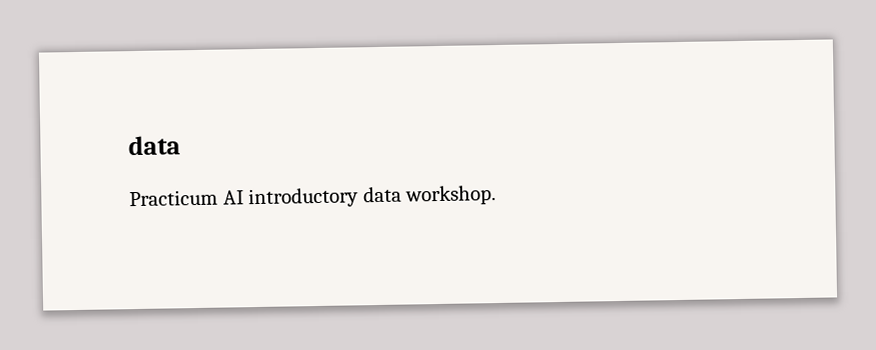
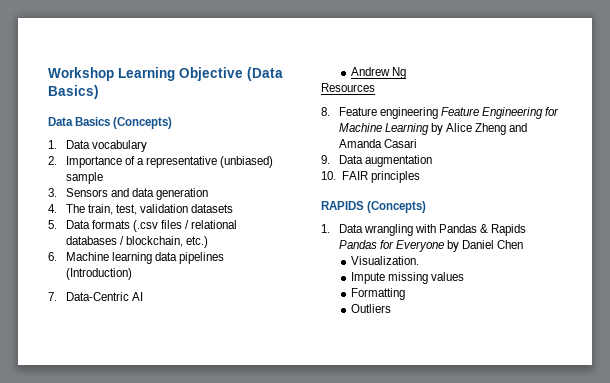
[128,135,181,156] [129,185,497,209] data // Practicum AI introductory data workshop. -> [48,67,283,81] [48,85,99,99] [48,117,173,129] [48,140,147,152] [48,156,273,168] [65,172,103,184] [48,188,208,200] [48,204,233,215] [48,220,238,232] [65,236,208,248] [48,252,224,264] [65,268,132,280] [48,292,143,301] [351,67,407,79] [321,83,375,92] [321,107,559,119] [338,123,528,135] [338,139,417,148] [321,155,432,167] [321,171,420,183] [321,201,427,213] [321,224,527,236] [338,240,524,252] [351,256,420,265] [351,272,465,284] [351,288,406,300] [351,304,392,313] Workshop Learning Objective (Data Basics) // Data Basics (Concepts) // 1. Data vocabulary // 2. Importance of a representative (unbiased) sample // 3. Sensors and data generation // 4. The train, test, validation datasets // 5. Data formats (.csv files / relational databases / blockchain, etc.) // 6. Machine learning data pipelines (Introduction) // 7. Data-Centric AI // Andrew Ng // Resources // 8. Feature engineering Feature Engineering for Machine Learning by Alice Zheng and Amanda Casari // 9. Data augmentation // 10. FAIR principles // RAPIDS (Concepts) // 1. Data wrangling with Pandas & Rapids Pandas for Everyone by Daniel Chen // Visualization. // Impute missing values // Formatting // Outliers

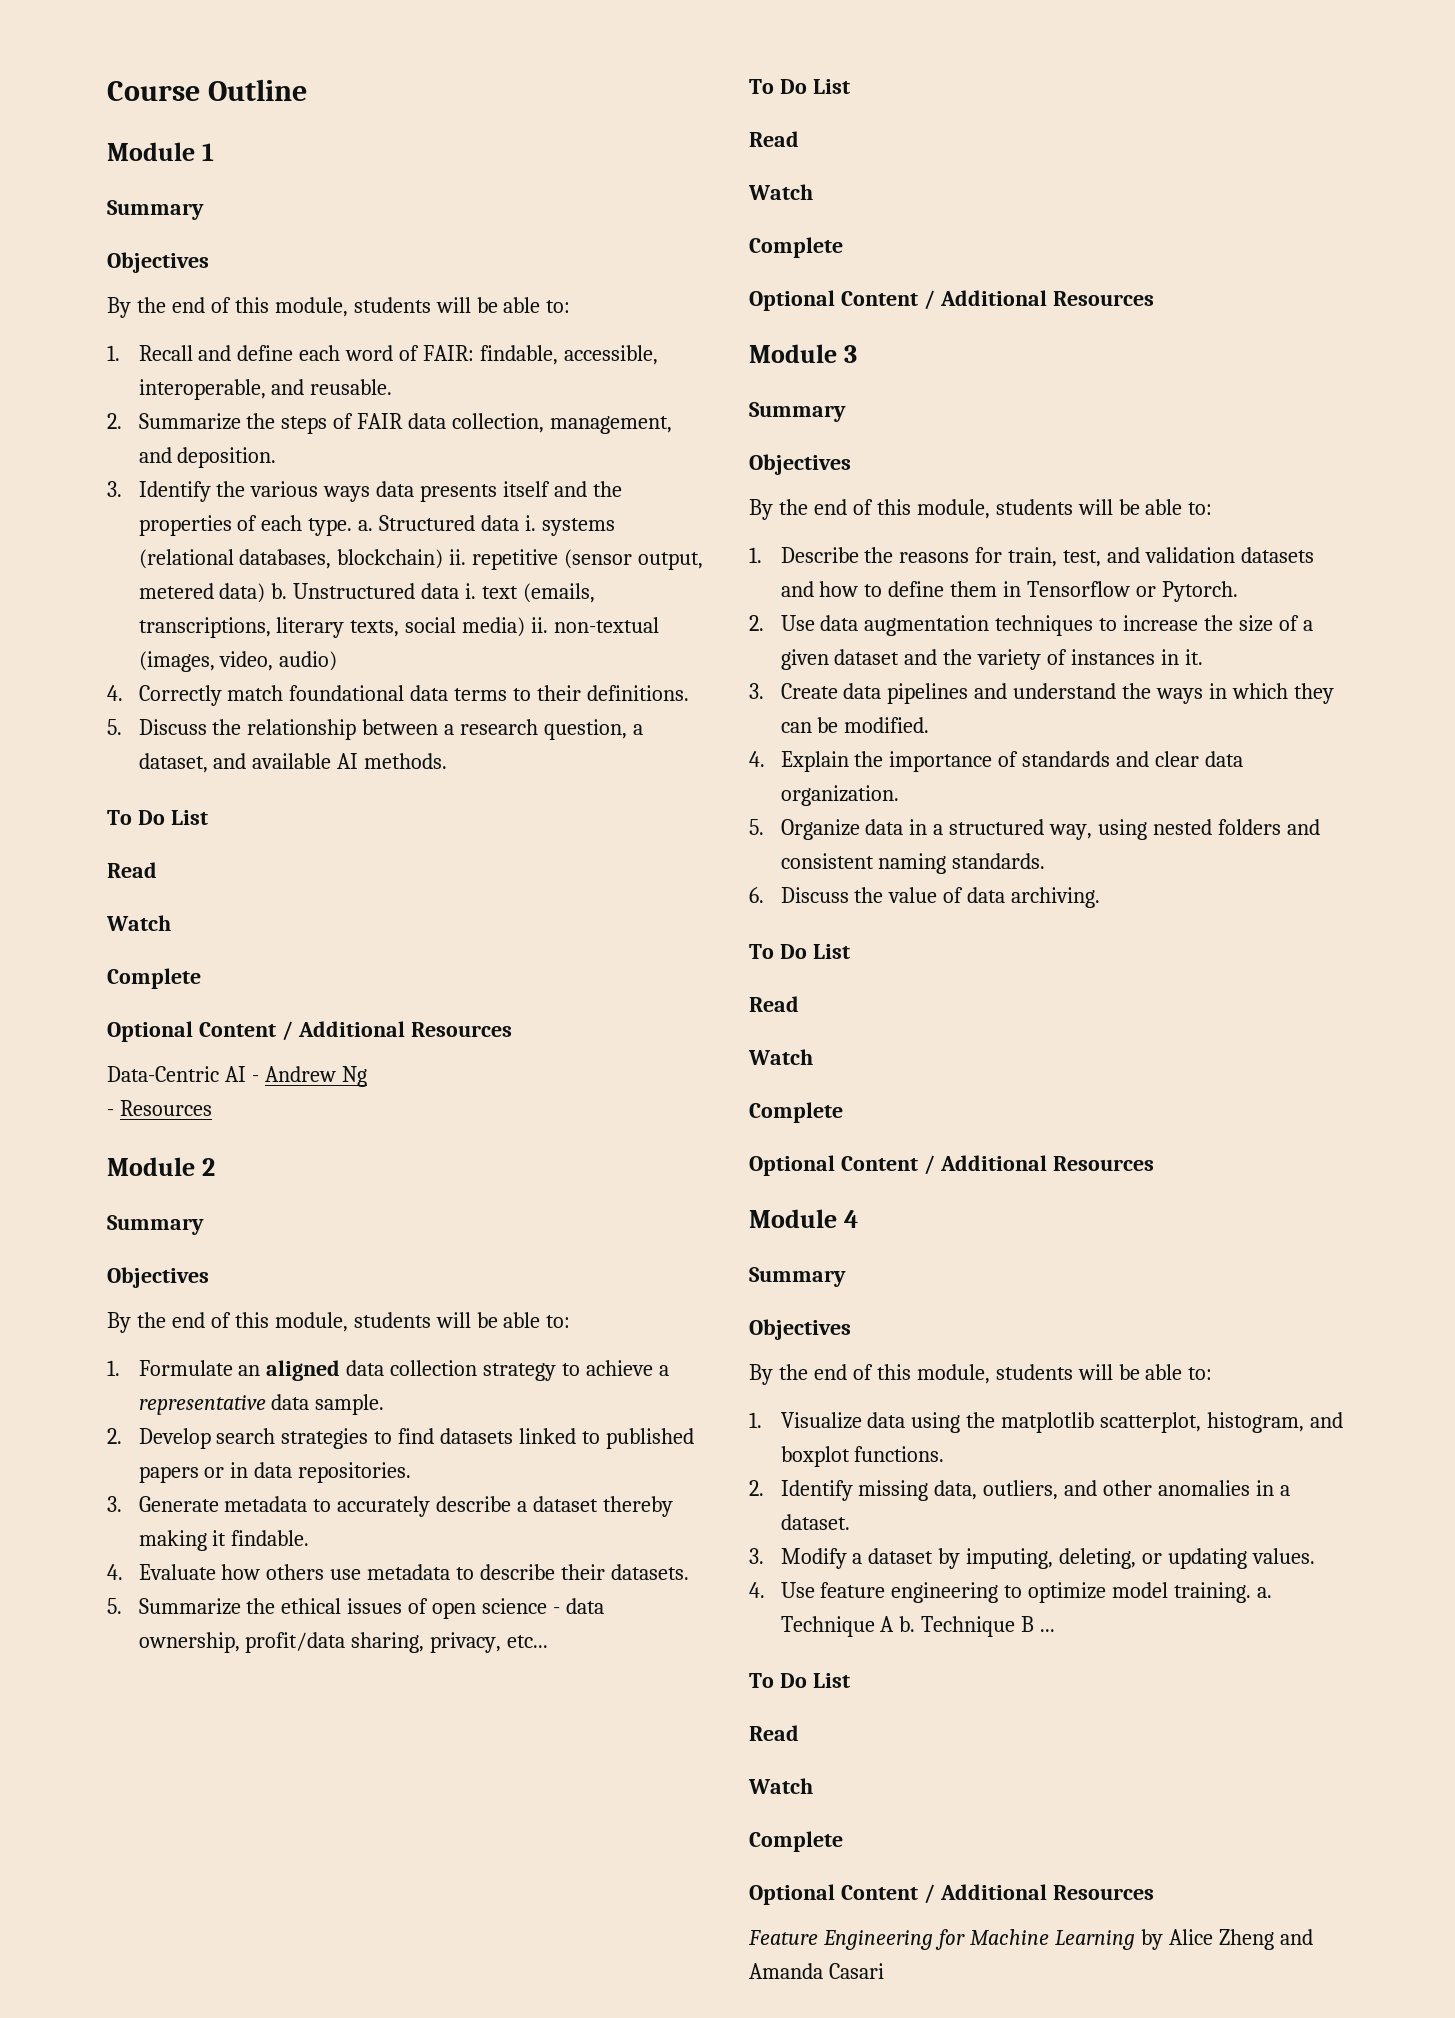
[48,67,283,81] [48,85,99,99] [48,117,173,129] [48,140,147,152] [48,156,273,168] [65,172,103,184] [48,188,208,200] [48,204,233,215] [48,220,238,232] [65,236,208,248] [48,252,224,264] [65,268,132,280] [48,292,57,301] Workshop Learning Objective (Data Basics) // Data Basics (Concepts) // 1. Data vocabulary // 2. Importance of a representative (unbiased) sample // 3. Sensors and data generation // 4. The train, test, validation datasets // 5. Data formats (.csv files / relational databases / blockchain, etc.) // 6. Machine learning data pipelines (Introduction) // 7. -> [107,79,307,101] [107,142,214,161] [107,200,204,220] [107,252,209,273] [107,297,571,318] [107,345,659,365] [138,379,393,400] [107,413,673,434] [138,447,277,468] [107,481,623,502] [138,515,616,536] [138,549,704,570] [138,583,596,603] [138,617,660,638] [138,651,338,672] [107,685,690,706] [107,719,644,740] [138,753,448,773] [107,810,208,825] [107,862,157,878] [106,915,171,931] [107,968,201,989] [107,1021,512,1042] Course Outline // Module 1 // Summary // Objectives // By the end of this module, students will be able to: // 1. Recall and define each word of FAIR: findable, accessible, interoperable, and reusable. // 2. Summarize the steps of FAIR data collection, management, and deposition. // 3. Identify the various ways data presents itself and the properties of each type. a. Structured data i. systems (relational databases, blockchain) ii. repetitive (sensor output, metered data) b. Unstructured data i. text (emails, transcriptions, literary texts, social media) ii. non-textual (images, video, audio) // 4. Correctly match foundational data terms to their definitions. // 5. Discuss the relationship between a research question, a dataset, and available AI methods. // To Do List // Read // Watch // Complete // Optional Content / Additional Resources //
(143, 296) // -> [251,1075,259,1082] -
[321,83,375,92] [321,107,438,119] Resources // 8. Feature engineering -> [107,1100,212,1116] [107,1157,215,1176] [107,1215,204,1235] [107,1267,209,1288] [107,1312,571,1333] [107,1360,670,1381] [138,1394,385,1415] [107,1428,695,1449] [138,1462,412,1483] [107,1496,674,1517] [138,1530,310,1551] [107,1564,690,1580] [107,1598,605,1619] [138,1632,549,1653] [749,79,850,94] [749,131,799,147] [748,184,813,200] [749,237,843,258] [749,290,1154,311] [749,344,857,363] [749,402,846,422] [749,454,851,475] [749,499,1213,520] [749,547,1315,567] [780,581,1239,602] [749,615,1313,636] [780,649,1204,670] [749,683,1334,704] [780,717,930,733] [749,751,1244,772] [780,785,899,806] [749,819,1320,840] [780,853,1046,874] [749,887,1101,908] [749,944,850,959] [749,996,799,1012] [748,1049,813,1065] [749,1102,843,1123] [749,1155,1154,1176] [749,1209,858,1228] [749,1267,846,1287] [749,1319,851,1340] [749,1364,1213,1385] [749,1412,1344,1433] [780,1446,945,1467] [749,1480,1291,1501] [780,1514,850,1530] [749,1548,1316,1569] [749,1582,1273,1603] [780,1616,1056,1637] [749,1673,850,1688] [749,1725,799,1741] [748,1778,813,1794] [749,1831,843,1852] [749,1884,1154,1905] - Resources // Module 2 // Summary // Objectives // By the end of this module, students will be able to: // 1. Formulate an aligned data collection strategy to achieve a representative data sample. // 2. Develop search strategies to find datasets linked to published papers or in data repositories. // 3. Generate metadata to accurately describe a dataset thereby making it findable. // 4. Evaluate how others use metadata to describe their datasets. // 5. Summarize the ethical issues of open science - data ownership, profit/data sharing, privacy, etc... // To Do List // Read // Watch // Complete // Optional Content / Additional Resources // Module 3 // Summary // Objectives // By the end of this module, students will be able to: // 1. Describe the reasons for train, test, and validation datasets and how to define them in Tensorflow or Pytorch. // 2. Use data augmentation techniques to increase the size of a given dataset and the variety of instances in it. // 3. Create data pipelines and understand the ways in which they can be modified. // 4. Explain the importance of standards and clear data organization. // 5. Organize data in a structured way, using nested folders and consistent naming standards. // 6. Discuss the value of data archiving. // To Do List // Read // Watch // Complete // Optional Content / Additional Resources // Module 4 // Summary // Objectives // By the end of this module, students will be able to: // 1. Visualize data using the matplotlib scatterplot, histogram, and boxplot functions. // 2. Identify missing data, outliers, and other anomalies in a dataset. // 3. Modify a dataset by imputing, deleting, or updating values. // 4. Use feature engineering to optimize model training. a. Technique A b. Technique B ... // To Do List // Read // Watch // Complete // Optional Content / Additional Resources //
[321,155,432,167] [321,171,420,183] [321,201,427,213] [321,224,527,236] [338,240,524,252] [351,256,420,265] [351,272,465,284] [351,288,406,300] [351,304,392,313] // 9. Data augmentation // 10. FAIR principles // RAPIDS (Concepts) // 1. Data wrangling with Pandas & Rapids Pandas for Everyone by Daniel Chen // Visualization. // Impute missing values // Formatting // Outliers -> (884, 1971) none

